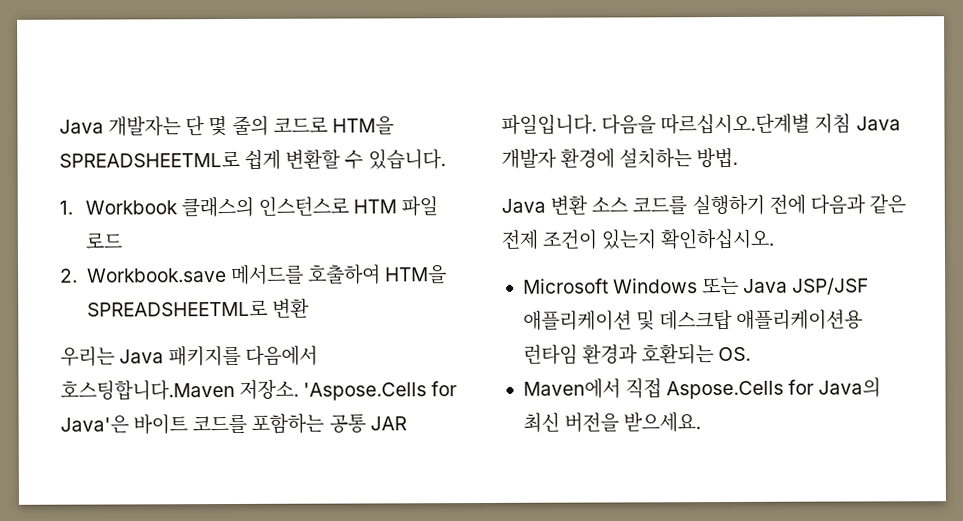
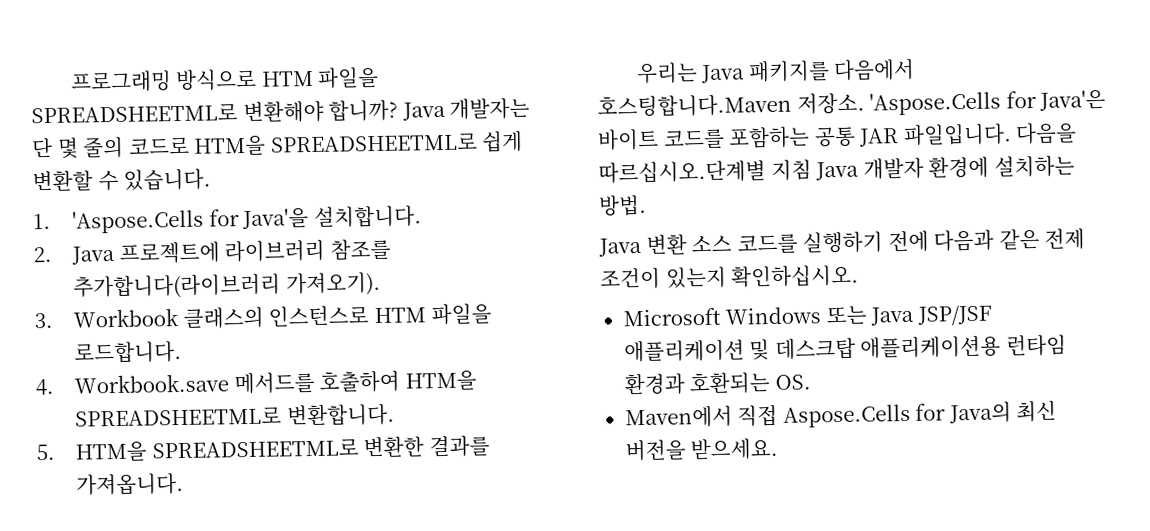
(59, 126) none -> [69,66,380,93] [31,99,399,124] 프로그래밍 방식으로 HTM 파일을 SPREADSHEETML로 변환해야 합니까?
(73, 207) none -> [72,205,423,234] [33,238,392,265] [73,271,381,300] [34,312,53,329] 'Aspose.Cells for Java'을 설치합니다. // 2. Java 프로젝트에 라이브러리 참조를 추가합니다(라이브러리 가져오기). // 3.
[401,196,439,217] [84,232,122,249] [60,268,78,283] 파일 로드 // 2. -> [430,303,492,326] [74,340,183,364] [35,378,54,396] 파일을 로드합니다. // 4.
[271,298,310,318] 변환 -> [286,403,395,427] [36,435,491,462] [76,472,185,496] 변환합니다. // 5. HTM을 SPREADSHEETML로 변환한 결과를 가져옵니다.

